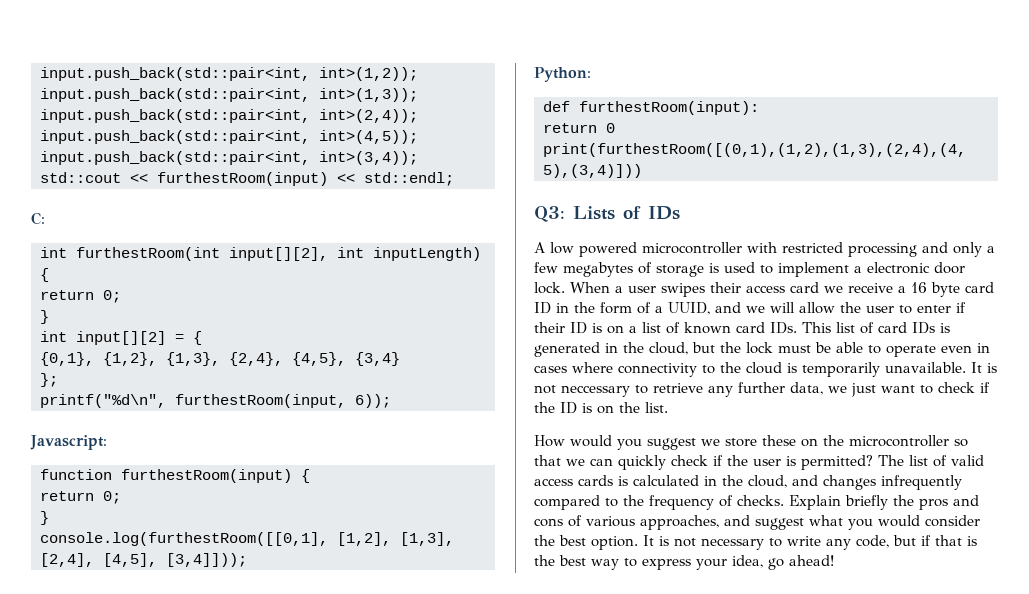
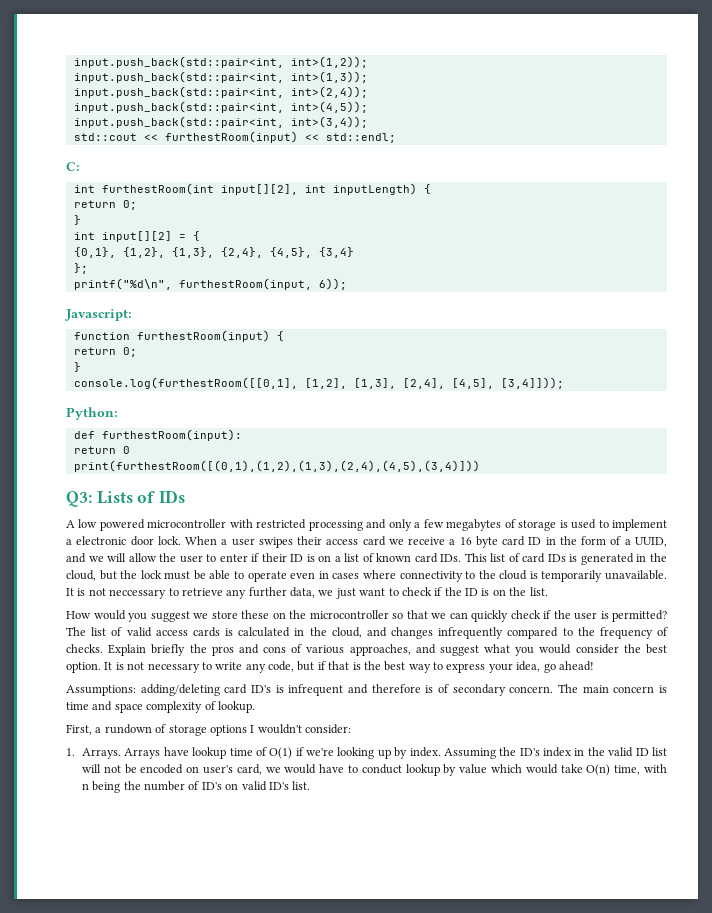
(834, 560) none -> [66,684,667,696] [66,701,255,713] [66,724,351,736] [66,747,667,759] [81,764,667,776] [81,781,311,793] // Assumptions: adding/deleting card ID's is infrequent and therefore is of secondary concern. The main concern is time and space complexity of lookup. // First, a rundown of storage options I wouldn't consider: // 1. Arrays. Arrays have lookup time of O(1) if we're looking up by index. Assuming the ID's index in the valid ID list will not be encoded on user's card, we would have to conduct lookup by value which would take O(n) time, with n being the number of ID's on valid ID's list.

